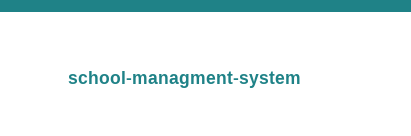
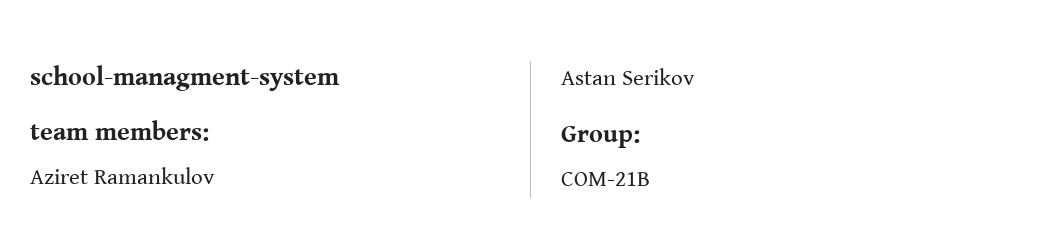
(301, 79) none -> [30,120,210,141] [30,167,216,184] [561,68,696,85] [561,126,640,148] [561,172,650,186] // team members: // Aziret Ramankulov // Astan Serikov // Group: // COM-21B

